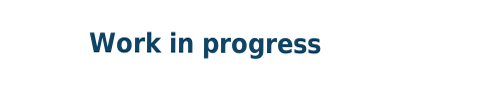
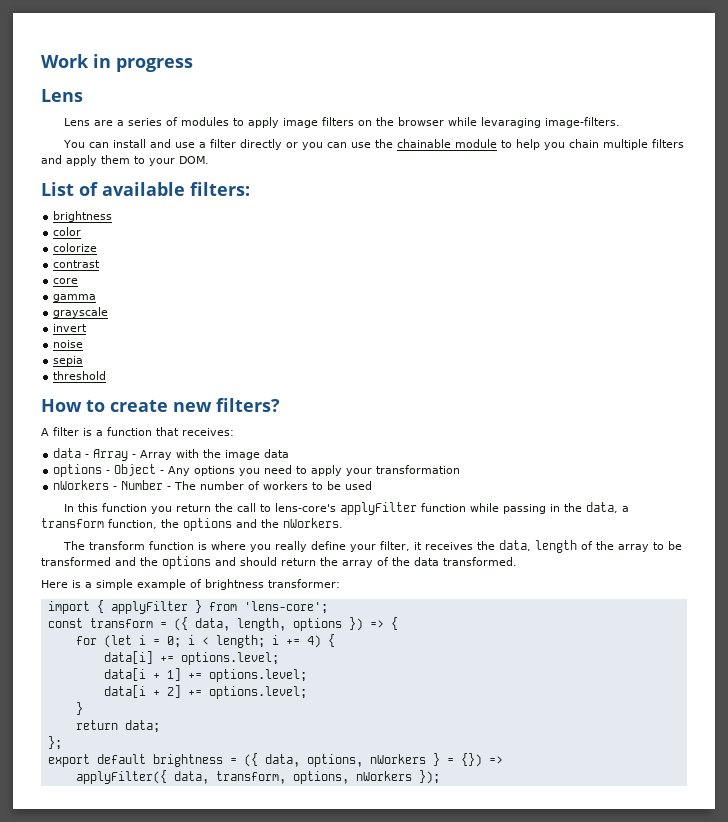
(322, 48) none -> [41,89,83,102] [64,117,621,128] [63,139,685,150] [41,155,209,166] [41,182,250,196] [53,211,113,222] [53,227,82,236] [53,243,98,252] [53,260,101,268] [53,278,79,284] [53,294,97,302] [53,307,109,318] [53,324,88,332] [53,340,84,348] [53,356,84,366] [53,371,107,380] [41,398,280,412] [41,427,234,436] [53,448,290,461] [53,464,461,477] [53,480,373,490] [64,502,630,515] [41,518,343,531] [63,540,683,553] [41,556,517,569] [41,579,340,590] [47,600,328,614] [47,617,398,631] [75,634,335,648] [103,651,279,665] [103,668,307,682] [103,685,307,699] [75,702,83,715] [75,720,160,733] [47,736,62,750] [47,753,503,767] [75,770,440,784] // Lens // Lens are a series of modules to apply image filters on the browser while levaraging image-filters. // You can install and use a filter directly or you can use the chainable module to help you chain multiple filters and apply them to your DOM. // List of available filters: // brightness // color // colorize // contrast // core // gamma // grayscale // invert // noise // sepia // threshold // How to create new filters? // A filter is a function that receives: // data - Array - Array with the image data // options - Object - Any options you need to apply your transformation // nWorkers - Number - The number of workers to be used // In this function you return the call to lens-core's applyFilter function while passing in the data, a transform function, the options and the nWorkers. // The transform function is where you really define your filter, it receives the data, length of the array to be transformed and the options and should return the array of the data transformed. // Here is a simple example of brightness transformer: // import { applyFilter } from 'lens-core'; // const transform = ({ data, length, options }) => { // for (let i = 0; i < length; i += 4) { // data[i] += options.level; // data[i + 1] += options.level; // data[i + 2] += options.level; // } // return data; // }; // export default brightness = ({ data, options, nWorkers } = {}) => // applyFilter({ data, transform, options, nWorkers });

